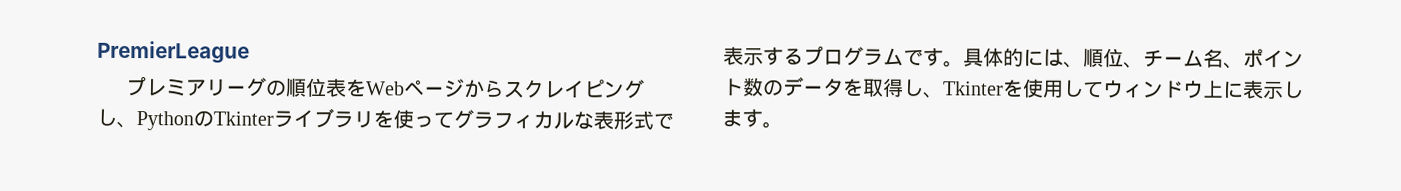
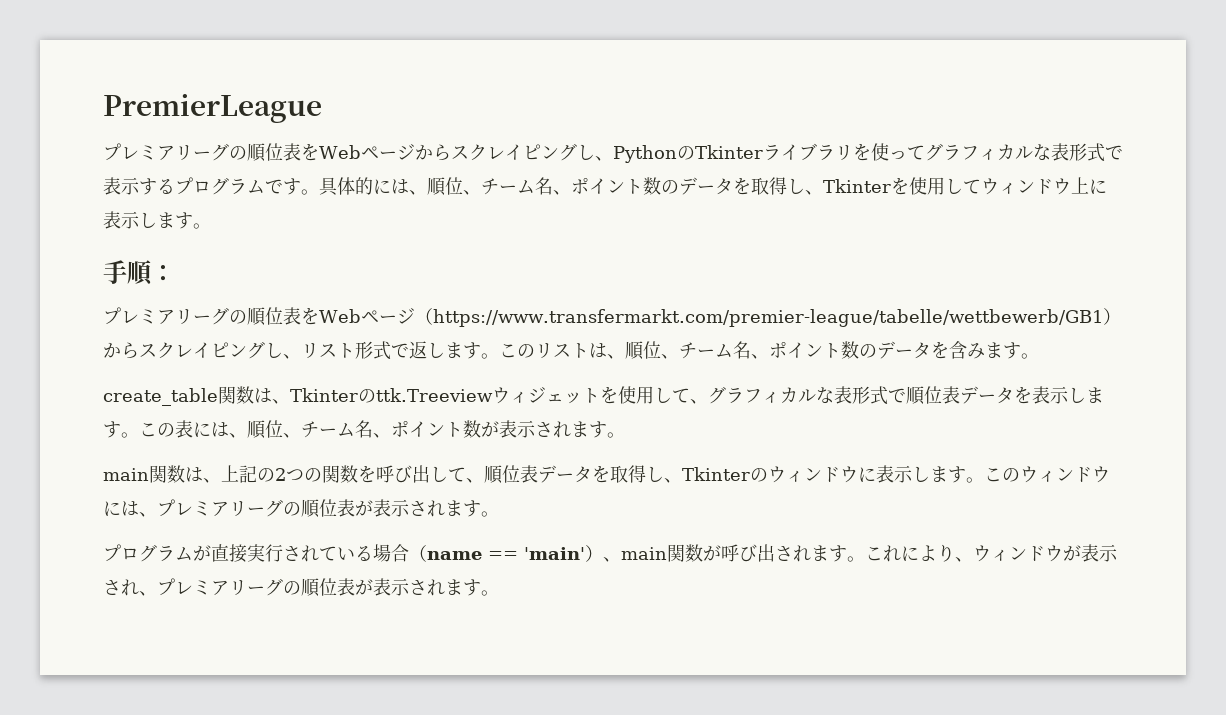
(783, 125) none -> [103,260,175,285] [103,307,1121,327] [103,341,1039,360] [103,386,1104,406] [103,420,625,439] [103,465,1110,484] [103,499,499,518] [103,544,1118,563] [103,578,499,597] // 手順： // プレミアリーグの順位表をWebページ（https://www.transfermarkt.com/premier-league/tabelle/wettbewerb/GB1）からスクレイピングし、リスト形式で返します。このリストは、順位、チーム名、ポイント数のデータを含みます。 // create_table関数は、Tkinterのttk.Treeviewウィジェットを使用して、グラフィカルな表形式で順位表データを表示します。この表には、順位、チーム名、ポイント数が表示されます。 // main関数は、上記の2つの関数を呼び出して、順位表データを取得し、Tkinterのウィンドウに表示します。このウィンドウには、プレミアリーグの順位表が表示されます。 // プログラムが直接実行されている場合（name == 'main'）、main関数が呼び出されます。これにより、ウィンドウが表示され、プレミアリーグの順位表が表示されます。

